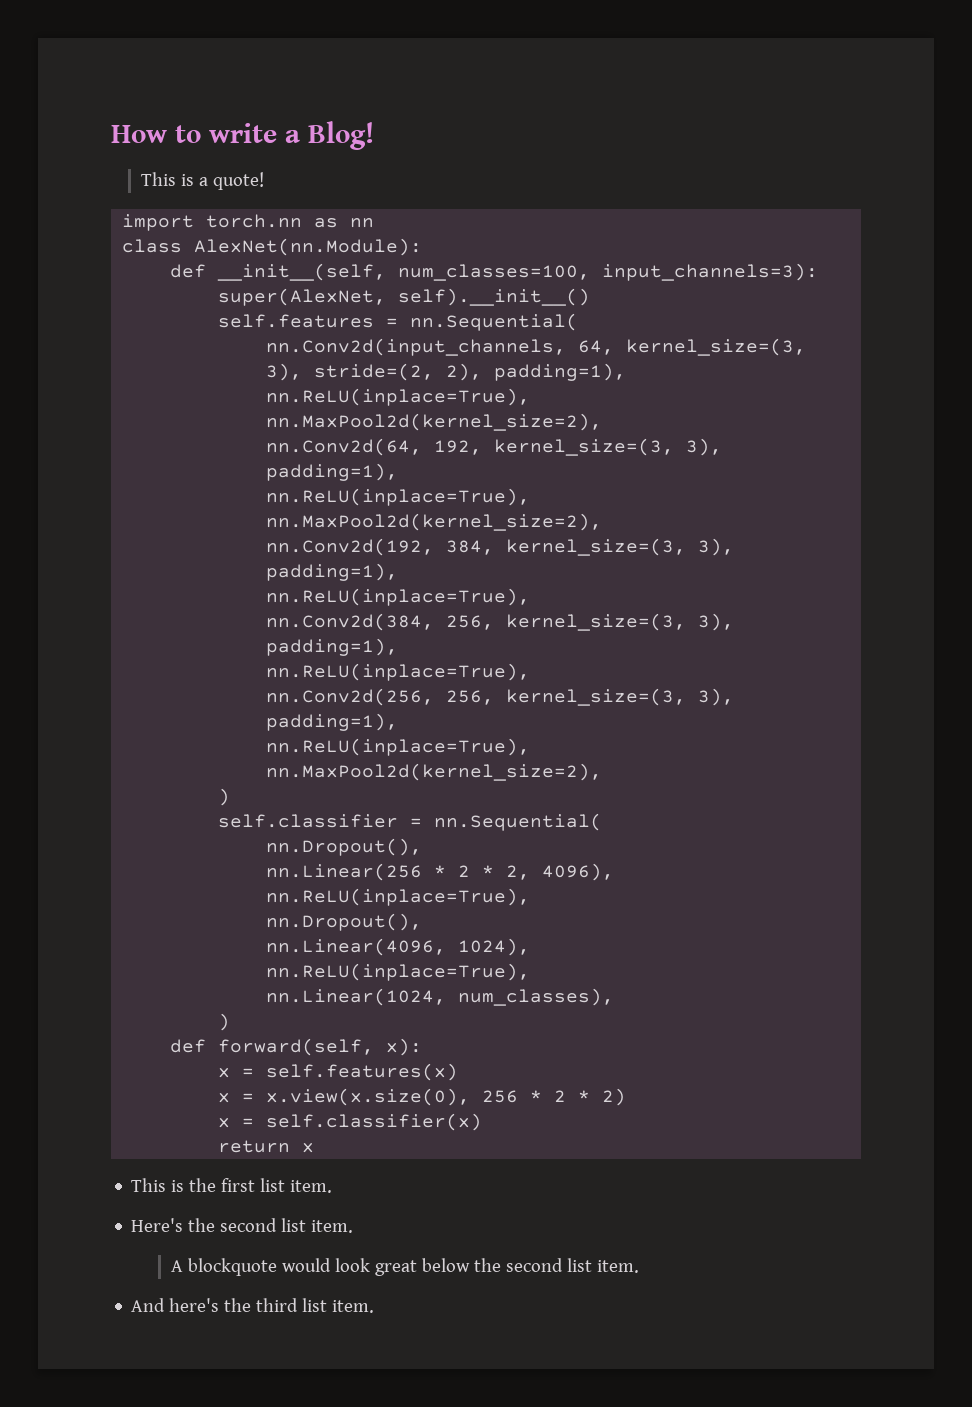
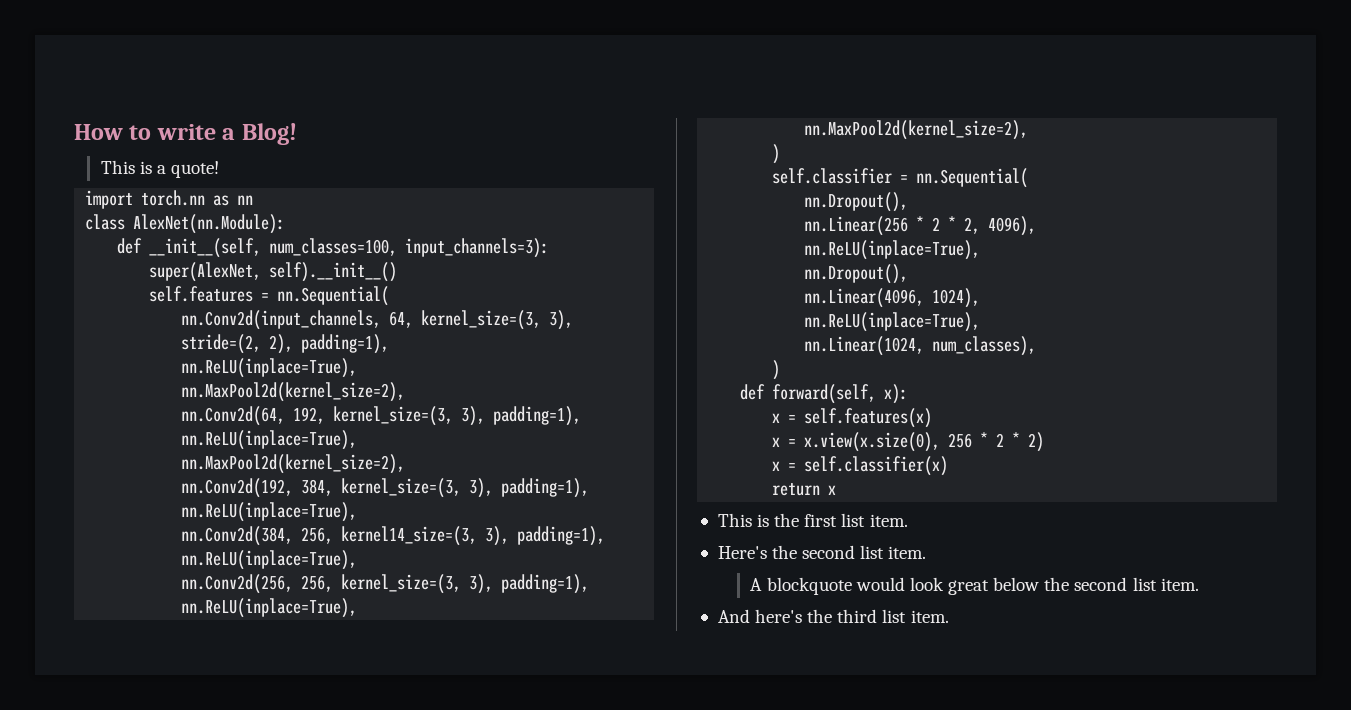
[506,613,687,631] kernel_size=(3, -> [341,526,478,546] kernel14_size=(3,

